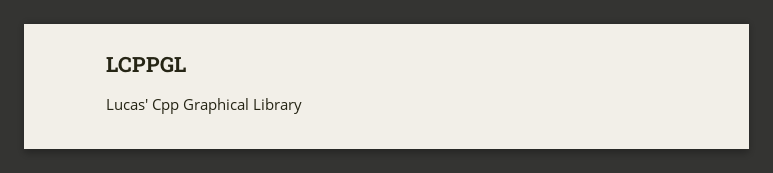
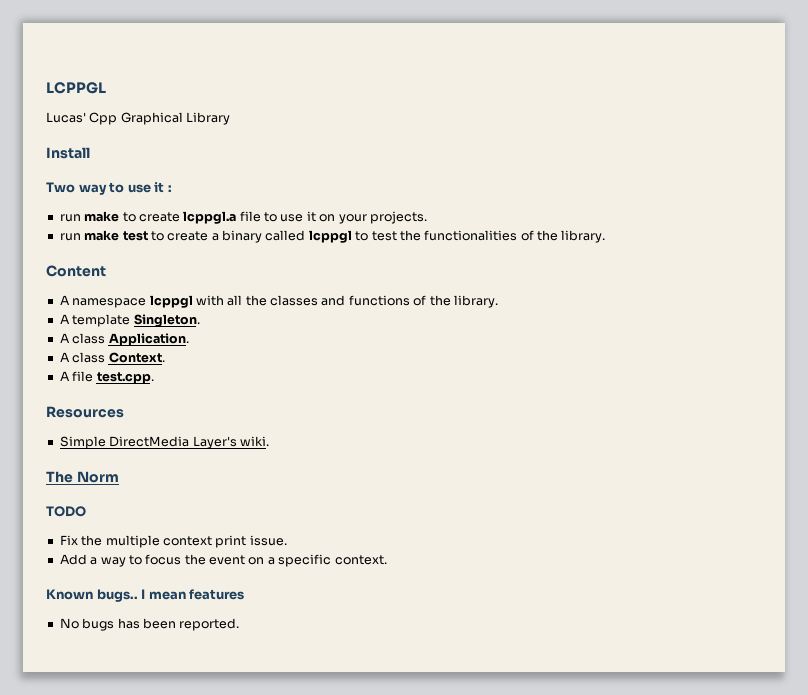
(303, 106) none -> [46,147,90,159] [46,182,172,195] [59,211,427,224] [59,230,606,243] [46,265,106,277] [59,295,498,308] [59,314,200,327] [59,333,189,346] [59,352,165,363] [59,371,154,384] [46,406,124,418] [59,436,269,449] [46,471,119,483] [46,506,86,517] [59,535,287,548] [59,554,387,567] [46,589,245,602] [59,618,240,631] // Install // Two way to use it : // run make to create lcppgl.a file to use it on your projects. // run make test to create a binary called lcppgl to test the functionalities of the library. // Content // A namespace lcppgl with all the classes and functions of the library. // A template Singleton. // A class Application. // A class Context. // A file test.cpp. // Resources // Simple DirectMedia Layer's wiki. // The Norm // TODO // Fix the multiple context print issue. // Add a way to focus the event on a specific context. // Known bugs.. I mean features // No bugs has been reported.

